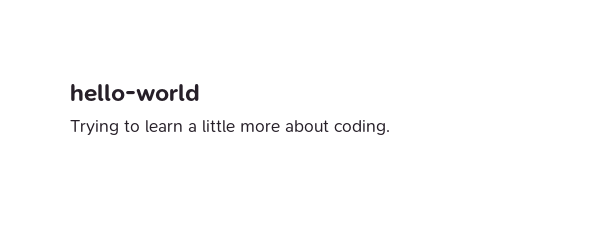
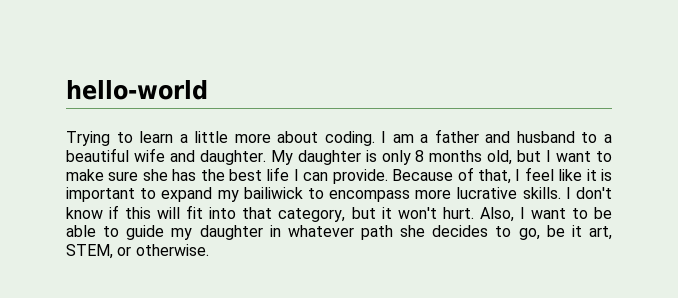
(390, 127) none -> [381,129,613,143] [66,148,613,165] [66,167,612,184] [66,187,612,202] [66,205,612,222] [66,225,613,240] [66,244,209,259] I am a father and husband to a beautiful wife and daughter. My daughter is only 8 months old, but I want to make sure she has the best life I can provide. Because of that, I feel like it is important to expand my bailiwick to encompass more lucrative skills. I don't know if this will fit into that category, but it won't hurt. Also, I want to be able to guide my daughter in whatever path she decides to go, be it art, STEM, or otherwise.

